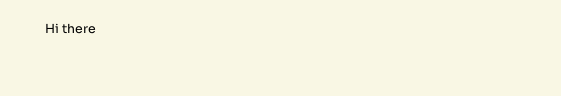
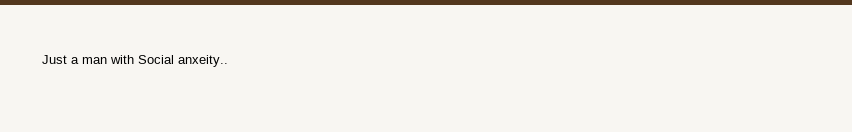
[45,23,97,34] Hi there -> [42,55,228,67] Just a man with Social anxeity..

